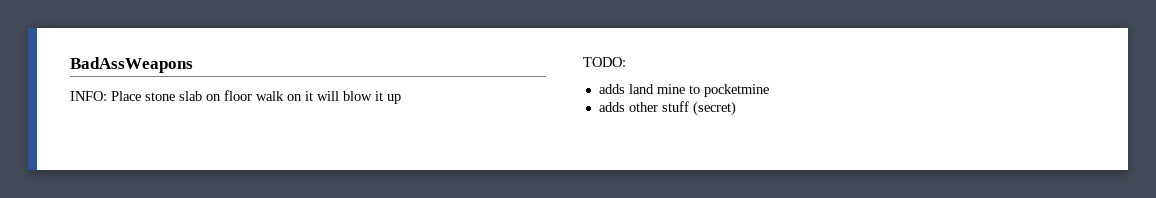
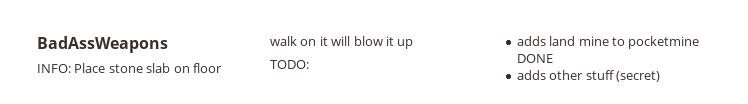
(769, 90) none -> [516,54,553,63] DONE

